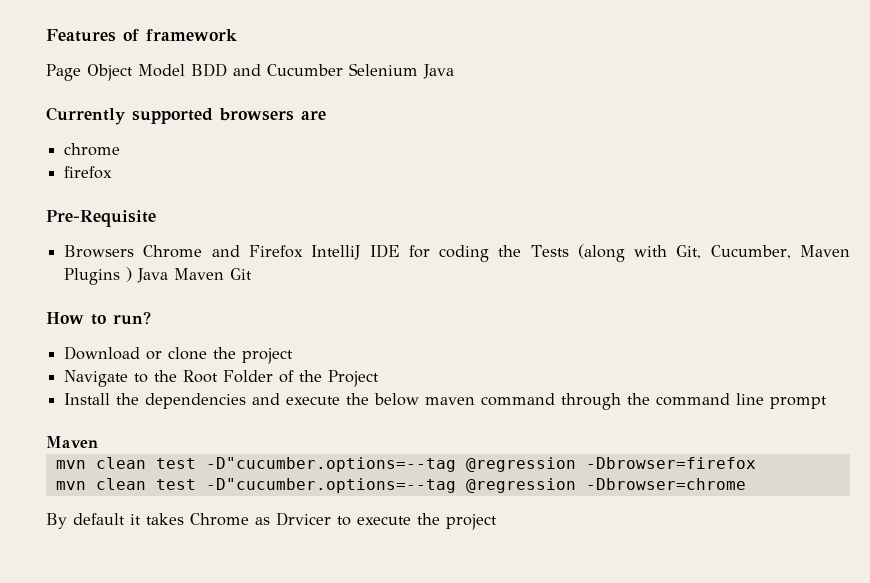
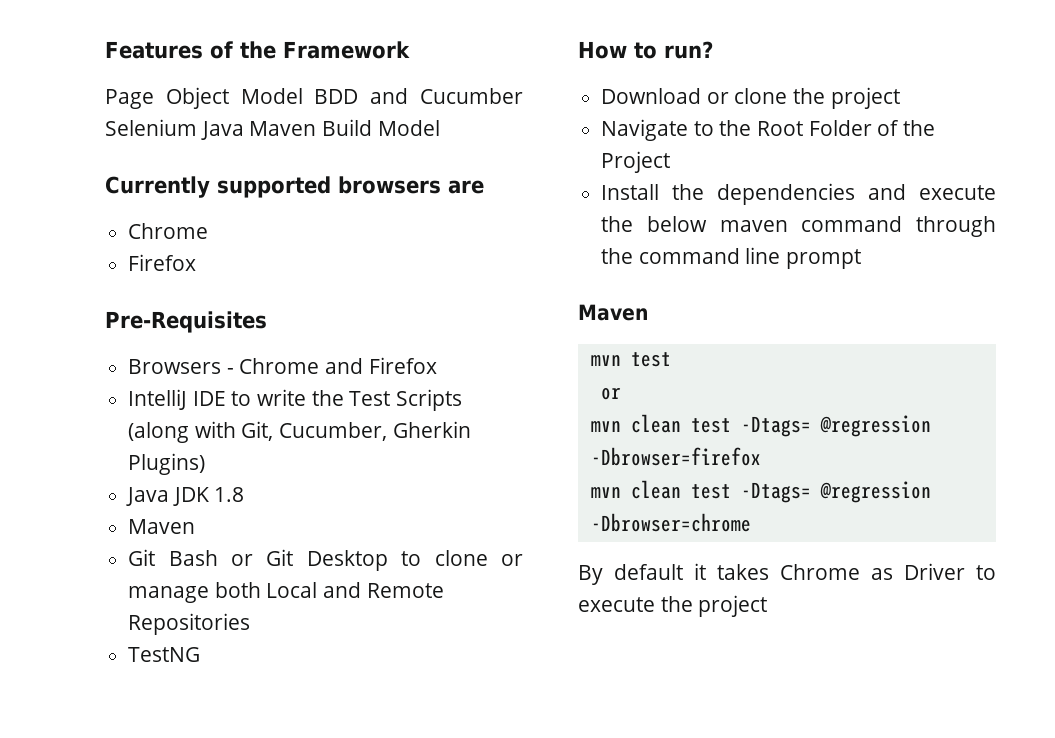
[146,29,237,41] framework -> [239,41,410,59] the Framework
(454, 71) none -> [249,119,440,136] Maven Build Model
[64,143,121,156] [64,166,113,179] [46,210,156,227] chrome // firefox // Pre-Requisite -> [128,223,209,239] [128,254,197,271] [105,311,267,333] Chrome // Firefox // Pre-Requisites
(135, 251) none -> [226,368,234,374] -
(303, 251) none -> (437, 365) //
[408,244,850,262] [64,267,253,285] for coding the Tests (along with Git, Cucumber, Maven Plugins ) Java Maven Git -> [231,389,463,411] [128,421,471,443] [128,453,206,475] [126,487,245,506] [128,519,196,534] [128,549,523,571] [128,582,444,603] [128,613,251,635] [128,647,201,662] to write the Test Scripts (along with Git, Cucumber, Gherkin Plugins) // Java JDK 1.8 // Maven // Git Bash or Git Desktop to clone or manage both Local and Remote Repositories // TestNG
[55,457,456,472] // mvn clean test -D"cucumber.options=--tag -> [590,352,671,367] [600,387,621,400] [590,414,811,437] // mvn test // or // mvn clean test -Dtags=
[205,478,456,493] -D"cucumber.options=--tag -> [740,482,811,503] -Dtags=
[276,512,331,526] Drvicer -> [904,563,965,580] Driver

